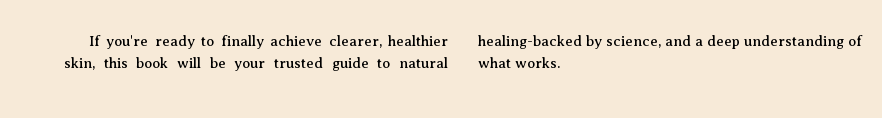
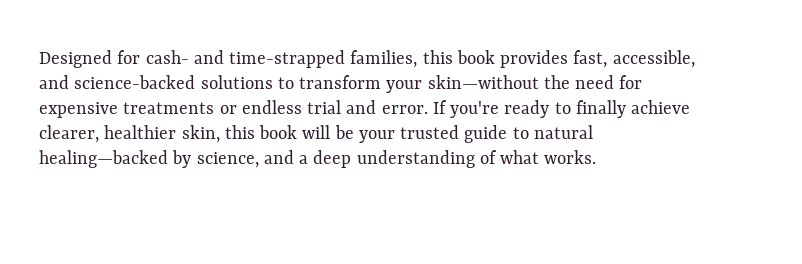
(88, 40) none -> [39,50,695,68] [39,75,643,93] [39,100,428,118] Designed for cash- and time-strapped families, this book provides fast, accessible, and science-backed solutions to transform your skin—without the need for expensive treatments or endless trial and error.
[478,35,582,49] healing-backed -> [39,150,168,168] healing—backed

